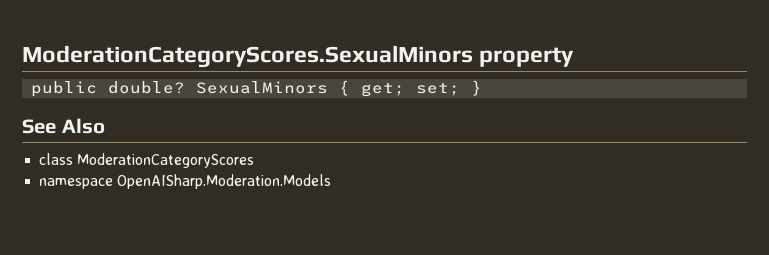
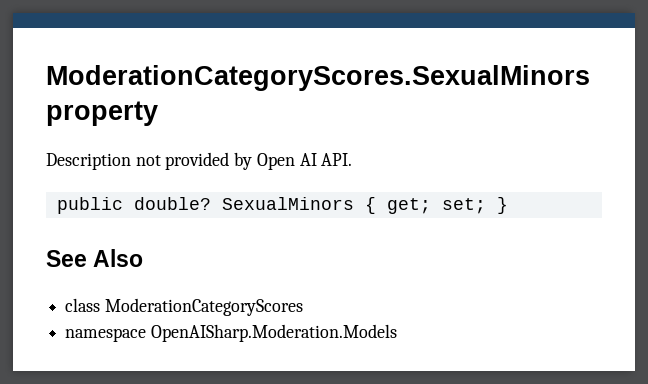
(575, 57) none -> [46,152,353,170] // Description not provided by Open AI API.

